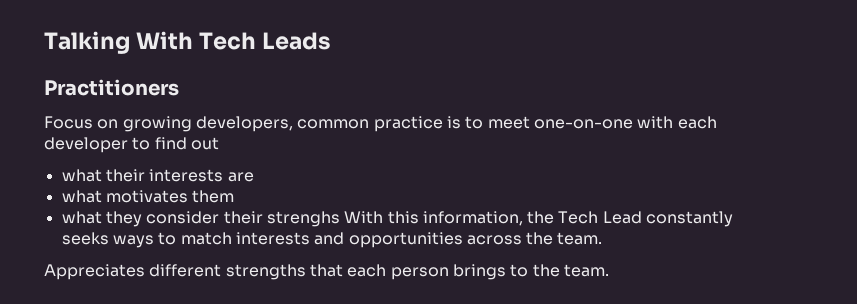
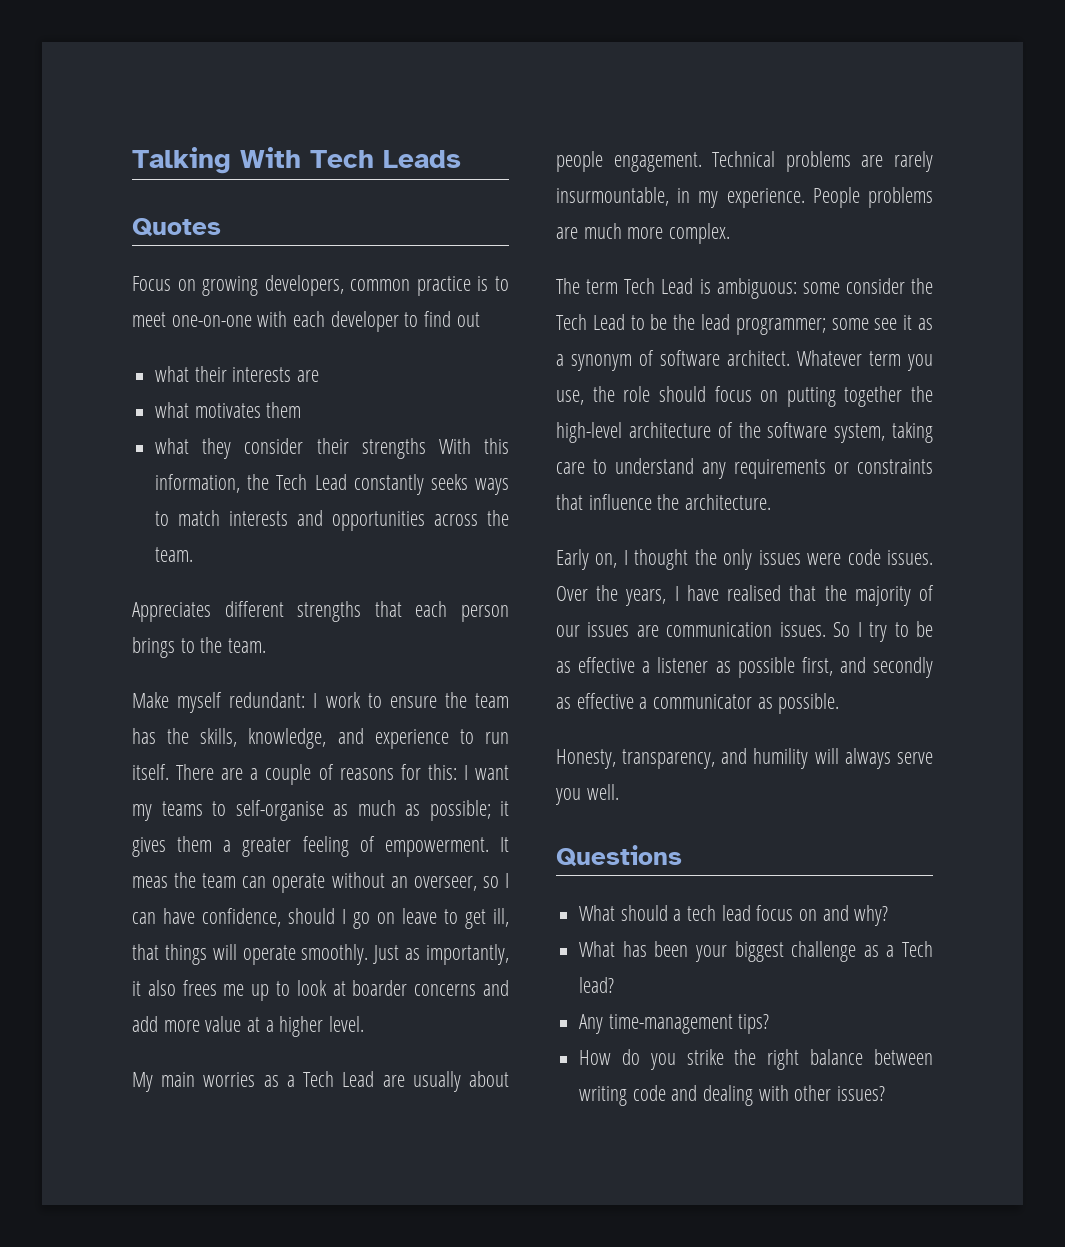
[44,79,179,96] Practitioners -> [132,218,221,237] Quotes
[266,211,340,227] strenghs -> [361,438,426,459] strengths
(609, 270) none -> [132,692,509,713] [132,728,509,749] [132,764,510,785] [132,800,509,821] [132,836,509,857] [132,872,509,893] [132,908,509,929] [132,944,510,965] [132,980,509,1001] [132,1016,365,1037] [132,1071,509,1092] [556,151,933,172] [556,187,933,208] [556,223,731,244] [556,278,933,299] [556,314,933,335] [556,350,933,371] [556,386,933,407] [556,422,933,443] [556,458,933,479] [556,494,772,510] [556,549,933,570] [556,585,934,606] [556,621,933,642] [556,657,933,678] [556,693,840,714] [556,748,933,769] [555,784,619,805] [556,845,682,867] [579,905,889,926] [579,941,934,962] [579,977,615,993] [579,1014,770,1034] [579,1049,933,1070] [579,1085,886,1106] // Make myself redundant: I work to ensure the team has the skills, knowledge, and experience to run itself. There are a couple of reasons for this: I want my teams to self-organise as much as possible; it gives them a greater feeling of empowerment. It meas the team can operate without an overseer, so I can have confidence, should I go on leave to get ill, that things will operate smoothly. Just as importantly, it also frees me up to look at boarder concerns and add more value at a higher level. // My main worries as a Tech Lead are usually about people engagement. Technical problems are rarely insurmountable, in my experience. People problems are much more complex. // The term Tech Lead is ambiguous: some consider the Tech Lead to be the lead programmer; some see it as a synonym of software architect. Whatever term you use, the role should focus on putting together the high-level architecture of the software system, taking care to understand any requirements or constraints that influence the architecture. // Early on, I thought the only issues were code issues. Over the years, I have realised that the majority of our issues are communication issues. So I try to be as effective a listener as possible first, and secondly as effective a communicator as possible. // Honesty, transparency, and humility will always serve you well. // Questions // What should a tech lead focus on and why? // What has been your biggest challenge as a Tech lead? // Any time-management tips? // How do you strike the right balance between writing code and dealing with other issues?

